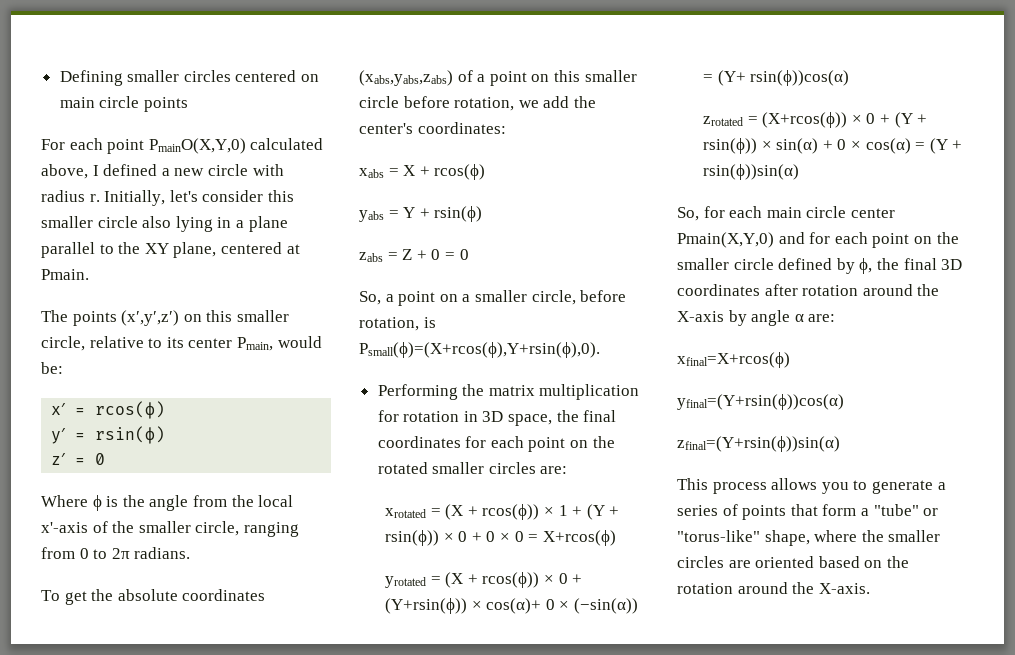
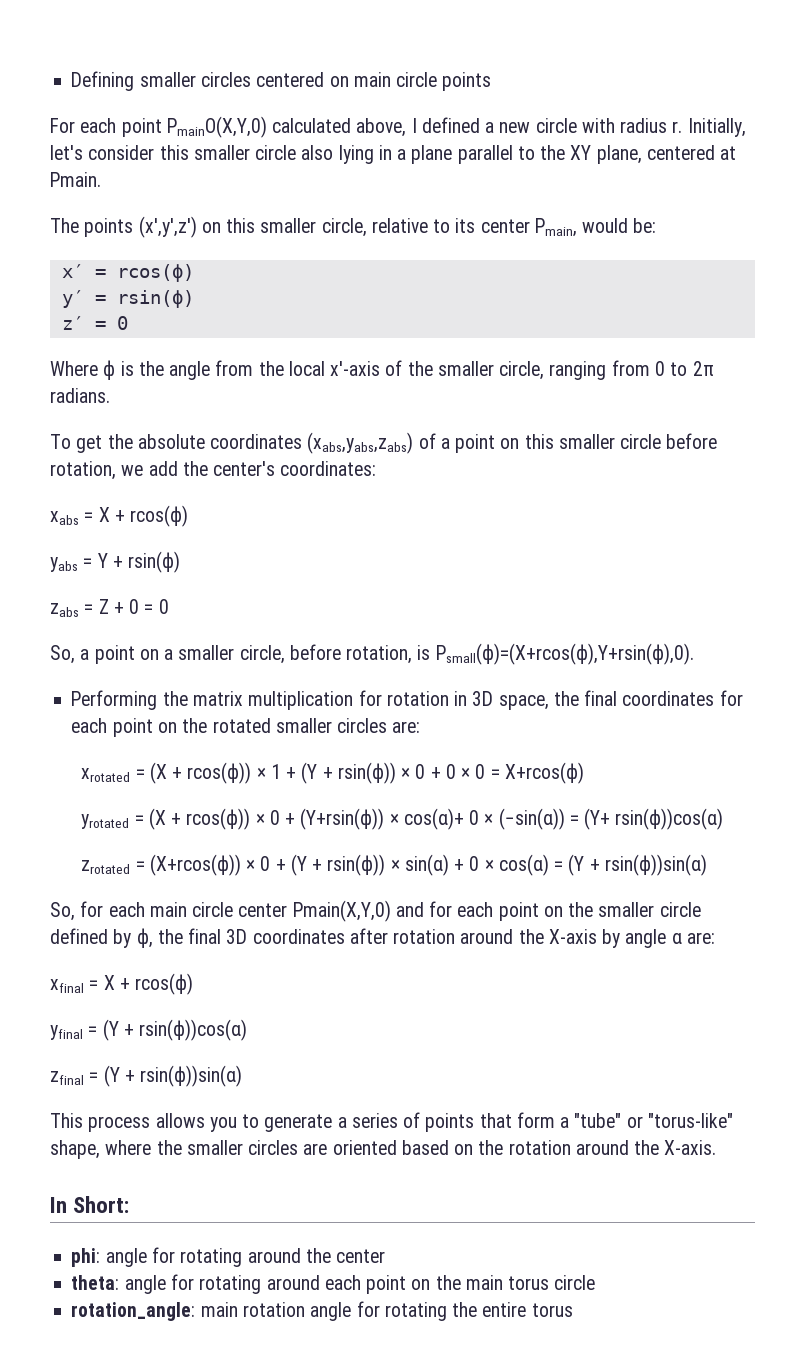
[677,352,790,368] [677,394,844,410] [677,436,840,452] xfinal=X+rcos(ϕ) // yfinal=(Y+rsin(ϕ))cos(α) // zfinal=(Y+rsin(ϕ))sin(α) -> [50,973,194,995] [50,1019,248,1041] [50,1065,243,1087] xfinal = X + rcos(ϕ) // yfinal = (Y + rsin(ϕ))cos(α) // zfinal = (Y + rsin(ϕ))sin(α)
(870, 588) none -> [50,1196,130,1213] [71,1247,386,1267] [71,1274,596,1294] [71,1301,573,1321] // In Short: // phi: angle for rotating around the center // theta: angle for rotating around each point on the main torus circle // rotation_angle: main rotation angle for rotating the entire torus

